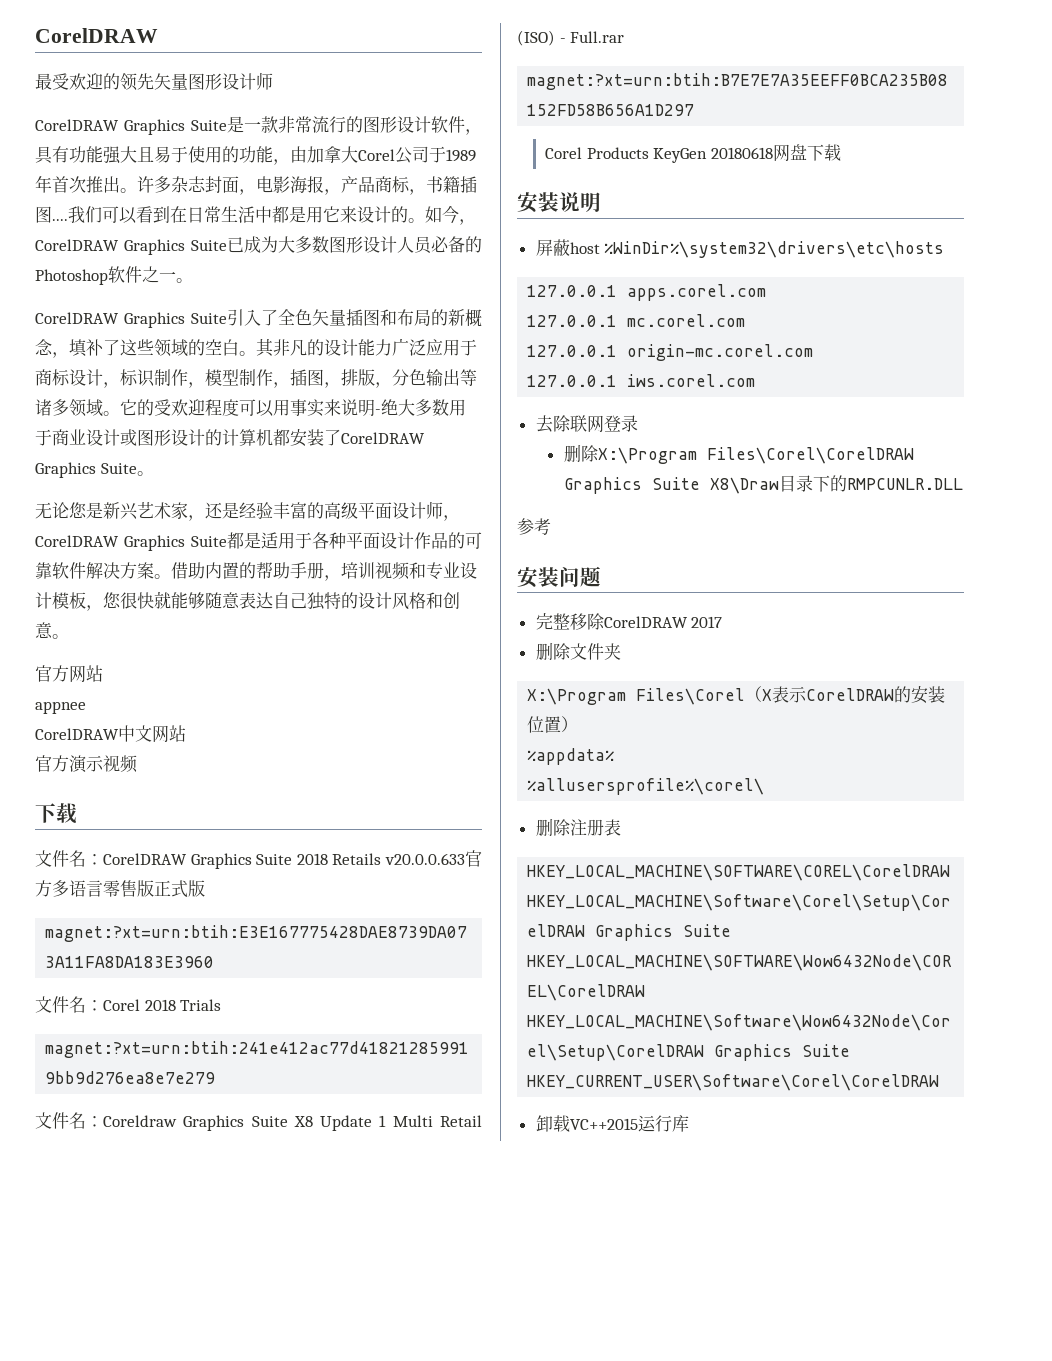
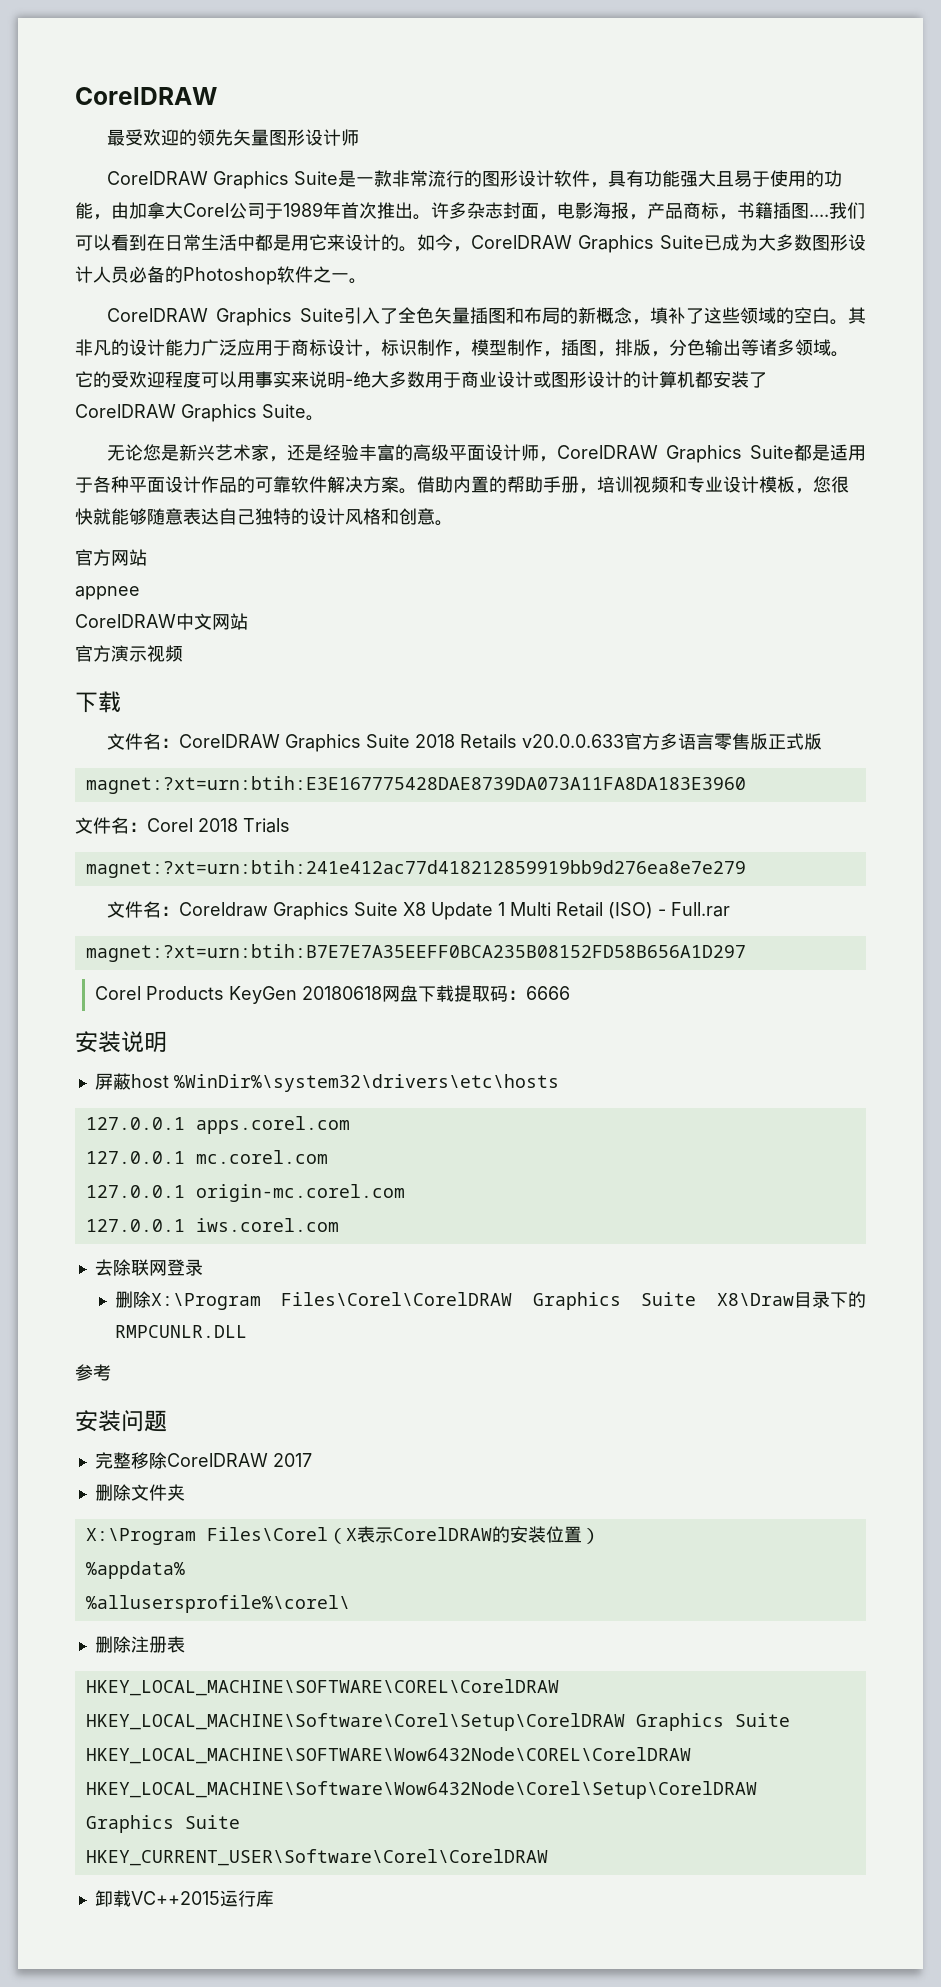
(841, 152) none -> [454,985,571,1002] 提取码：6666

